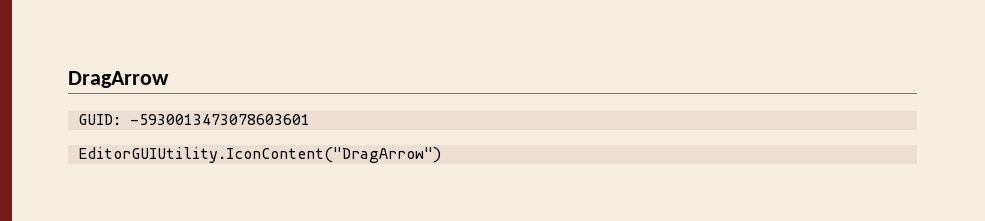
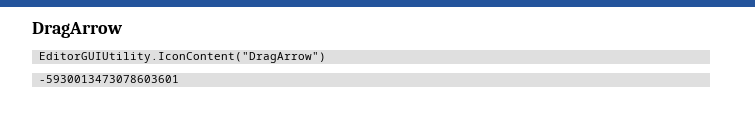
[78,114,122,125] GUID: -> [38,52,326,63] EditorGUIUtility.IconContent("DragArrow") //
[78,147,442,163] // EditorGUIUtility.IconContent("DragArrow") -> (179, 79) none

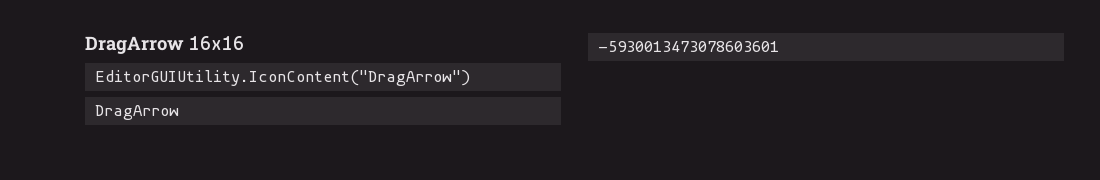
[32,22,123,38] DragArrow -> [85,36,244,54] DragArrow 16x16
(326, 57) none -> [94,105,179,120] // DragArrow

